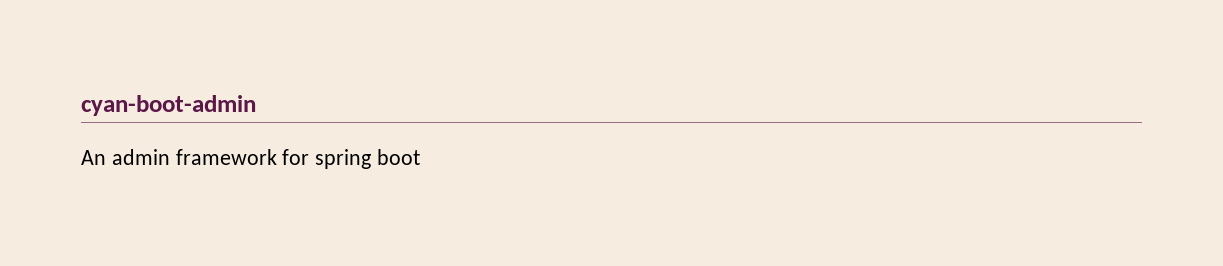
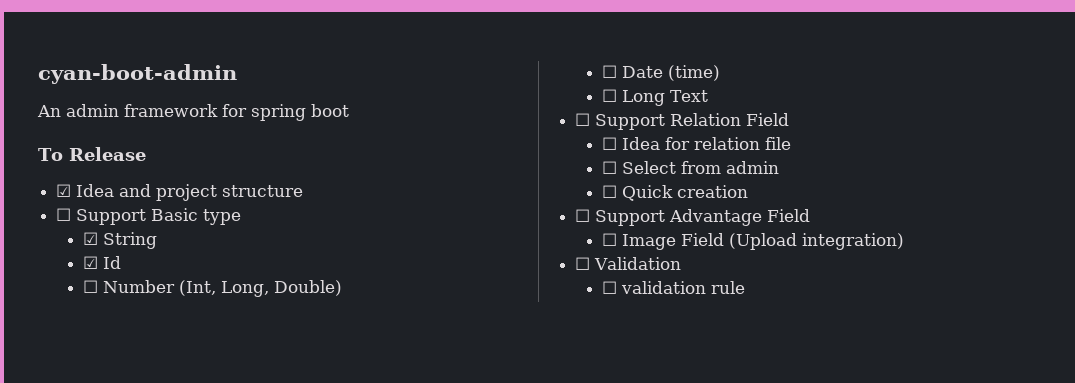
(421, 157) none -> [38,147,146,161] [56,184,304,201] [56,208,242,225] [82,232,157,249] [82,256,121,269] [82,280,342,297] [601,65,720,81] [601,89,708,106] [575,113,790,130] [601,137,791,150] [601,161,779,174] [601,185,748,201] [575,209,811,226] [601,233,904,250] [575,257,682,270] [601,281,745,294] // To Release // ☑ Idea and project structure // ☐ Support Basic type // ☑ String // ☑ Id // ☐ Number (Int, Long, Double) // ☐ Date (time) // ☐ Long Text // ☐ Support Relation Field // ☐ Idea for relation file // ☐ Select from admin // ☐ Quick creation // ☐ Support Advantage Field // ☐ Image Field (Upload integration) // ☐ Validation // ☐ validation rule

